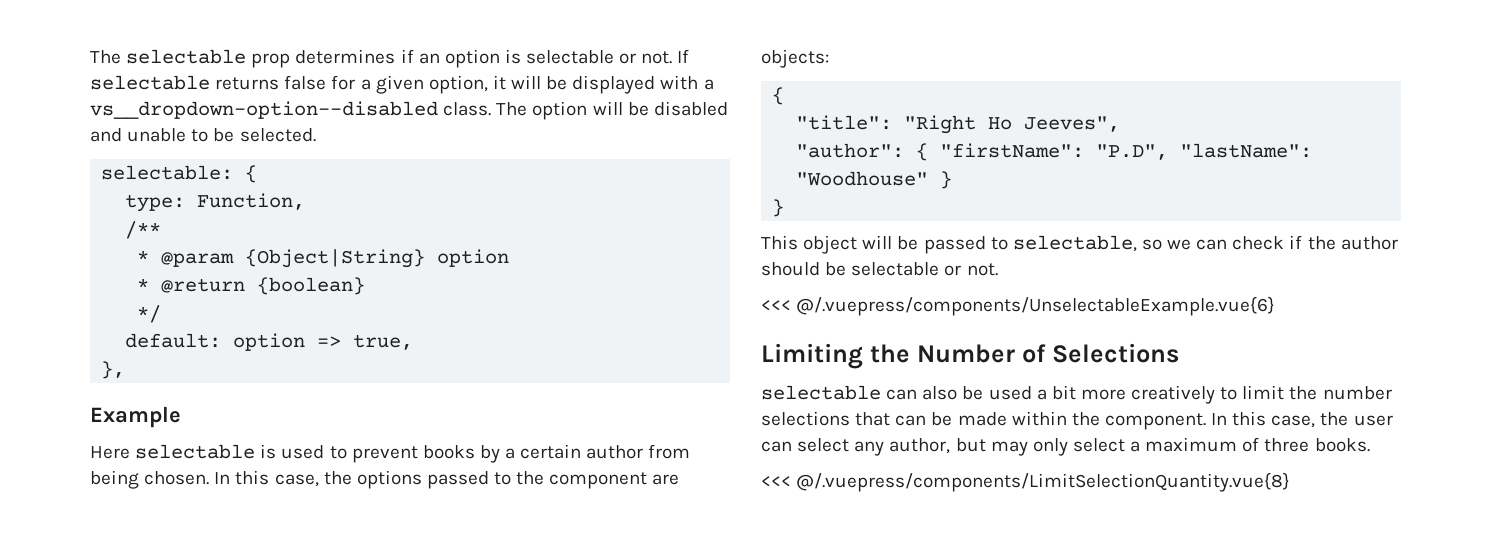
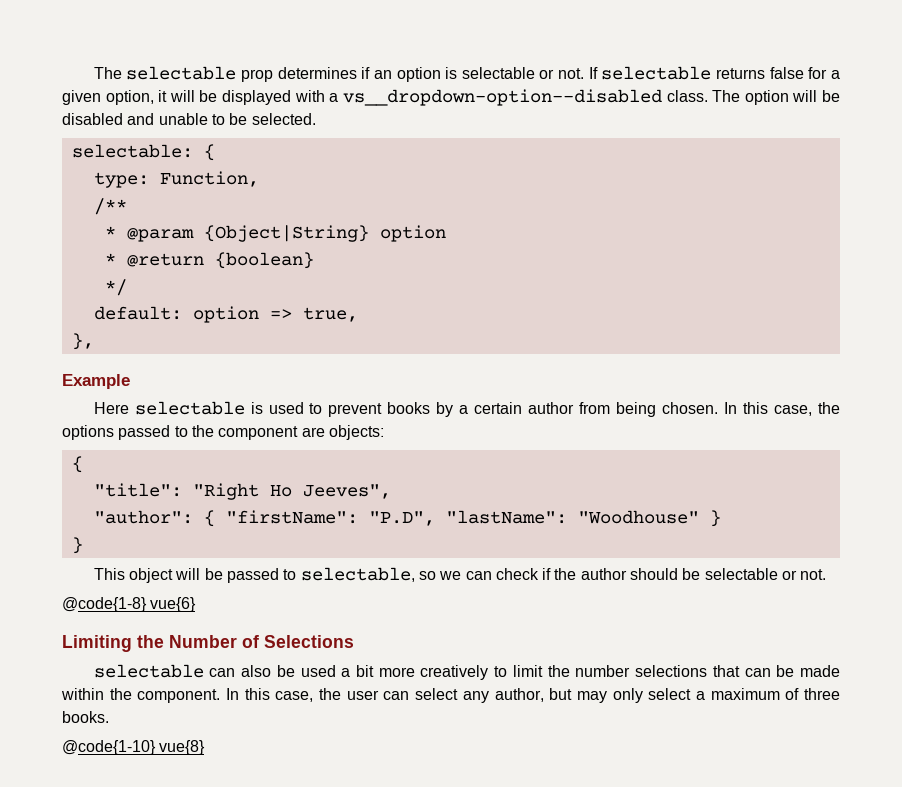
[761,296,1276,316] <<< @/.vuepress/components/UnselectableExample.vue{6} -> [62,597,197,612] @code{1-8} vue{6}
[761,472,1291,492] <<< @/.vuepress/components/LimitSelectionQuantity.vue{8} -> [62,740,206,755] @code{1-10} vue{8}

